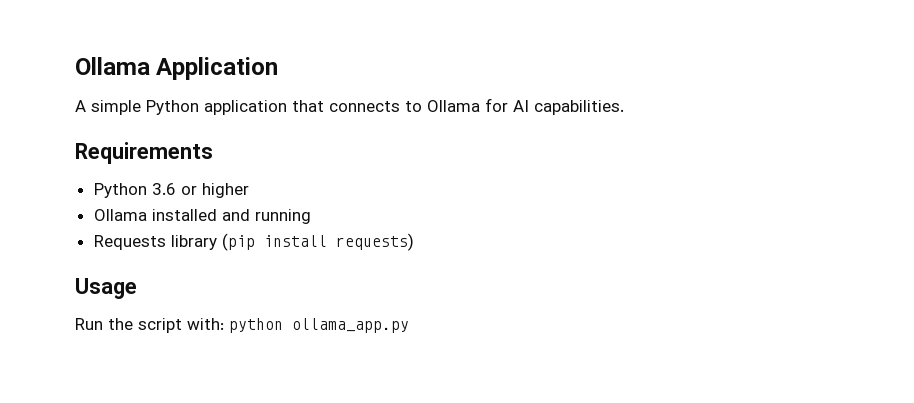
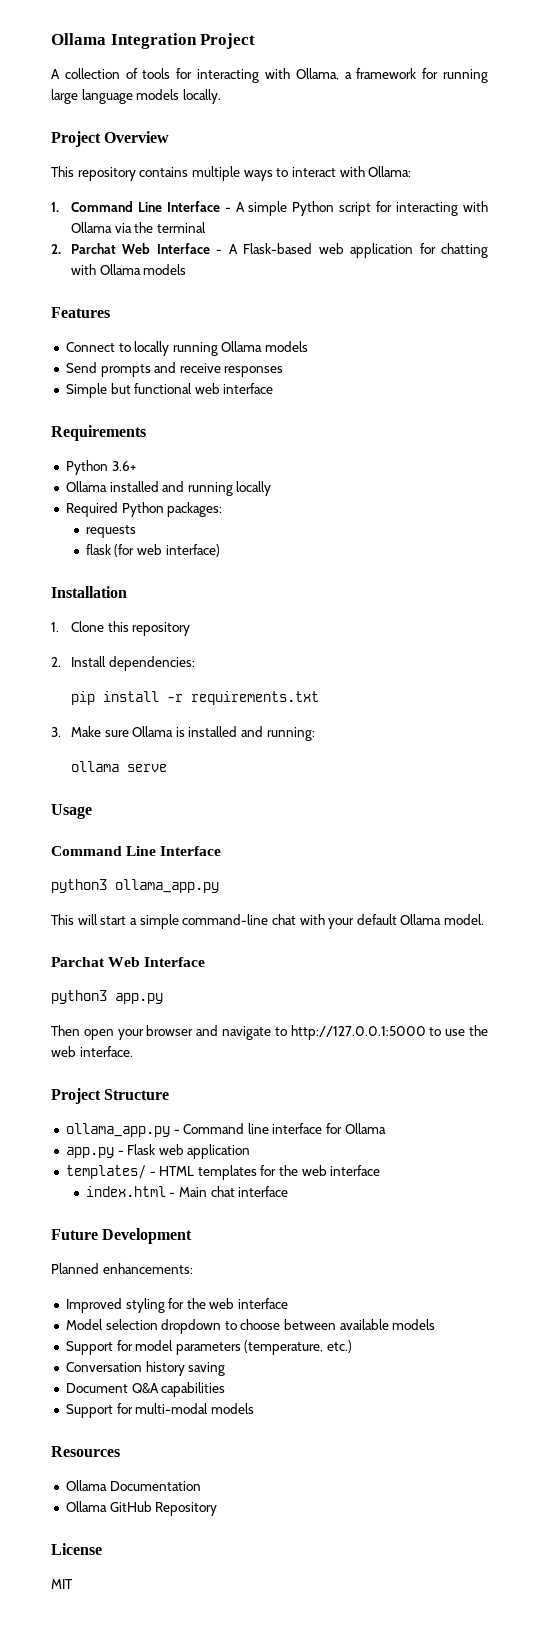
[75,57,279,80] [75,98,624,115] Ollama Application // A simple Python application that connects to Ollama for AI capabilities. -> [51,33,256,49] [51,68,488,83] [51,89,221,104] [51,131,170,147] [51,166,412,181] [51,201,489,216] [70,222,206,233] [51,243,488,258] [70,264,187,275] [51,307,110,318] [65,341,309,356] [65,362,284,377] [65,383,274,398] Ollama Integration Project // A collection of tools for interacting with Ollama, a framework for running large language models locally. // Project Overview // This repository contains multiple ways to interact with Ollama: // 1. Command Line Interface - A simple Python script for interacting with Ollama via the terminal // 2. Parchat Web Interface - A Flask-based web application for chatting with Ollama models // Features // Connect to locally running Ollama models // Send prompts and receive responses // Simple but functional web interface
[151,183,249,198] 3.6 or higher -> [111,461,136,471] 3.6+
[93,233,414,251] [75,278,137,299] [75,318,409,333] // Requests library (pip install requests) // Usage // Run the script with: python ollama_app.py -> [236,481,272,496] [65,502,223,517] [85,525,136,538] [85,544,220,557] [51,586,127,598] [51,621,191,636] [51,656,195,671] [70,691,319,705] [51,726,315,741] [70,761,167,772] [51,804,92,819] [51,846,222,856] [51,879,219,893] [51,914,485,929] [51,957,206,967] [51,990,163,1004] [51,1025,488,1040] [51,1046,133,1057] [51,1088,170,1104] [65,1123,386,1137] [65,1144,251,1159] [65,1165,381,1180] [85,1186,289,1197] [51,1228,193,1244] [51,1263,193,1274] [65,1298,289,1313] [65,1319,436,1334] [65,1340,353,1355] [65,1361,226,1376] [65,1382,226,1397] [65,1403,254,1418] [51,1446,120,1457] [65,1480,201,1491] [65,1501,218,1516] [51,1543,102,1555] [51,1579,72,1589] locally // Required Python packages: // requests // flask (for web interface) // Installation // 1. Clone this repository // 2. Install dependencies: // pip install -r requirements.txt // 3. Make sure Ollama is installed and running: // ollama serve // Usage // Command Line Interface // python3 ollama_app.py // This will start a simple command-line chat with your default Ollama model. // Parchat Web Interface // python3 app.py // Then open your browser and navigate to http://127.0.0.1:5000 to use the web interface. // Project Structure // ollama_app.py - Command line interface for Ollama // app.py - Flask web application // templates/ - HTML templates for the web interface // index.html - Main chat interface // Future Development // Planned enhancements: // Improved styling for the web interface // Model selection dropdown to choose between available models // Support for model parameters (temperature, etc.) // Conversation history saving // Document Q&A capabilities // Support for multi-modal models // Resources // Ollama Documentation // Ollama GitHub Repository // License // MIT

